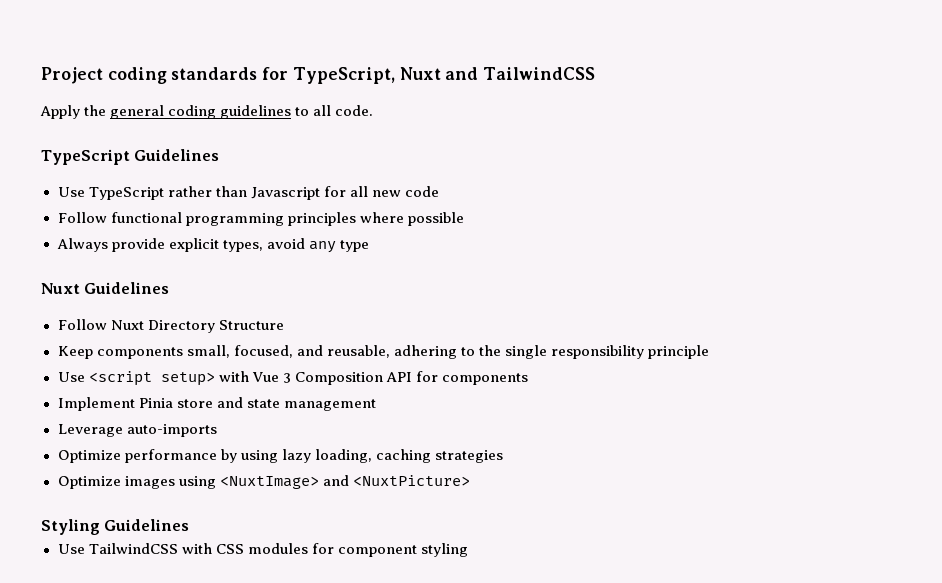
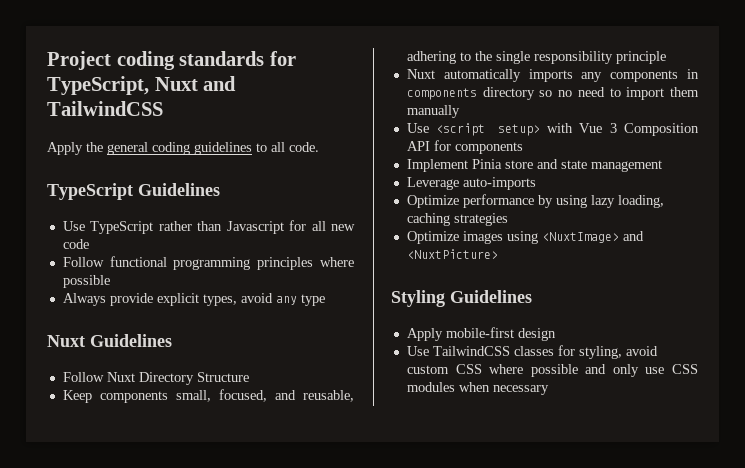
(710, 352) none -> [406,69,699,82] [406,87,699,100] [406,105,460,118] // Nuxt automatically imports any components in components directory so no need to import them manually
(190, 525) none -> [406,327,556,341] // Apply mobile-first design
[181,543,468,557] with CSS modules for component styling -> [513,345,658,359] [406,364,698,377] [406,382,549,395] classes for styling, avoid custom CSS where possible and only use CSS modules when necessary

